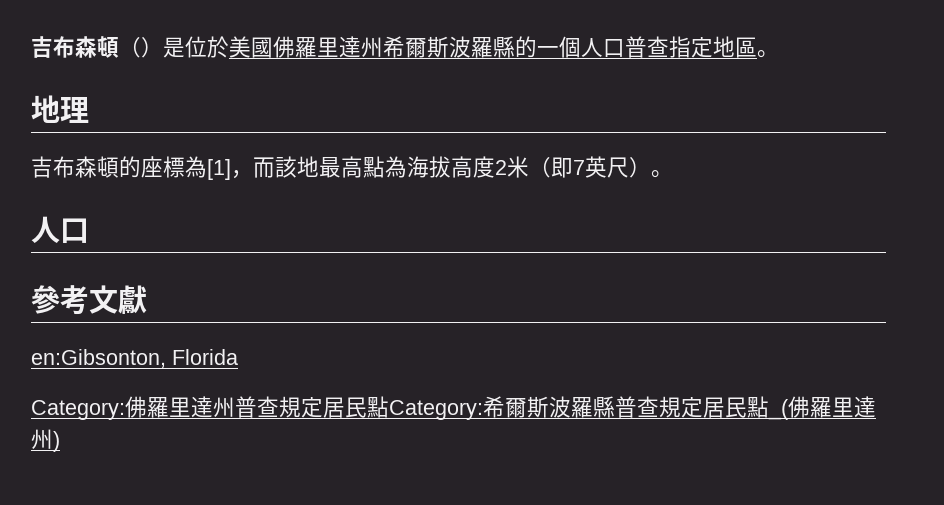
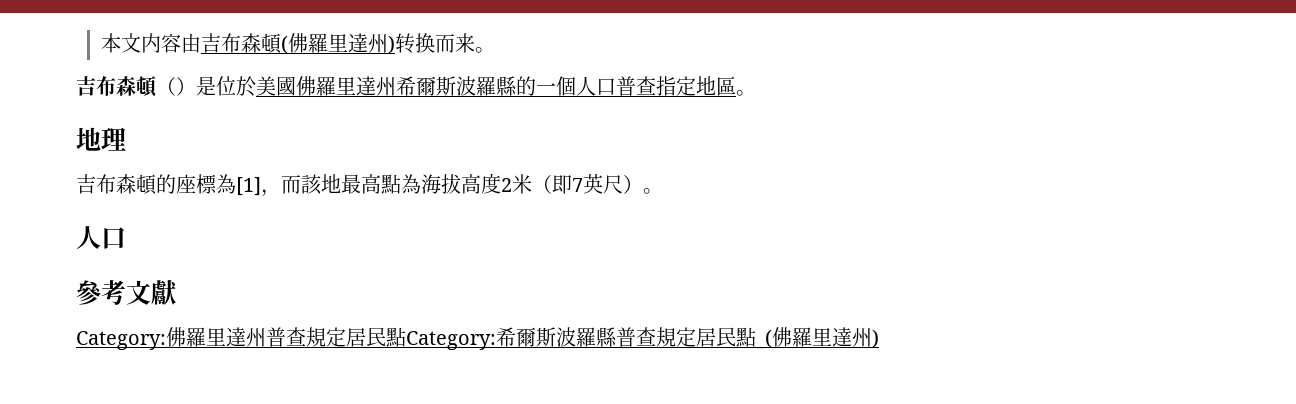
(31, 47) none -> [101,33,496,54] 本文内容由吉布森頓(佛羅里達州)转换而来。 //
[31,349,238,368] // en:Gibsonton, Florida -> (178, 292) none

